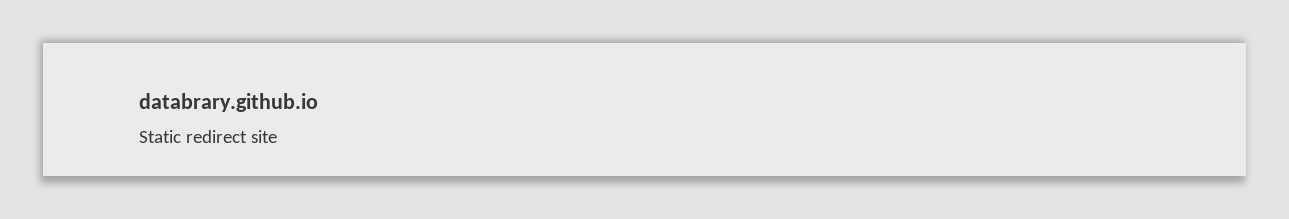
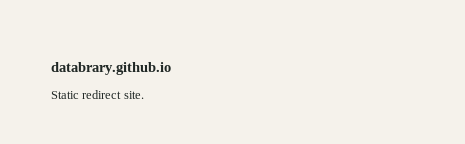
[250,130,277,143] site -> [123,91,144,99] site.

